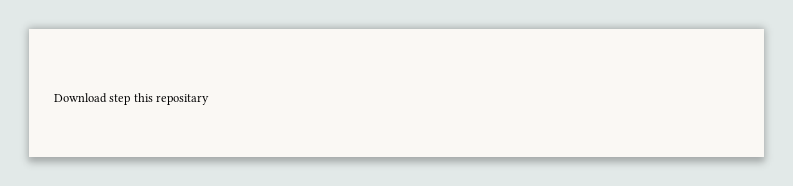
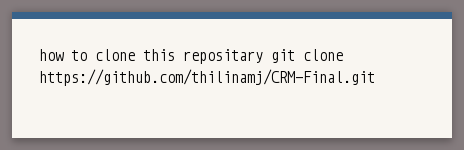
[54,93,210,105] Download step this repositary -> [39,49,343,64] [39,69,375,86] how to clone this repositary git clone https://github.com/thilinamj/CRM-Final.git

